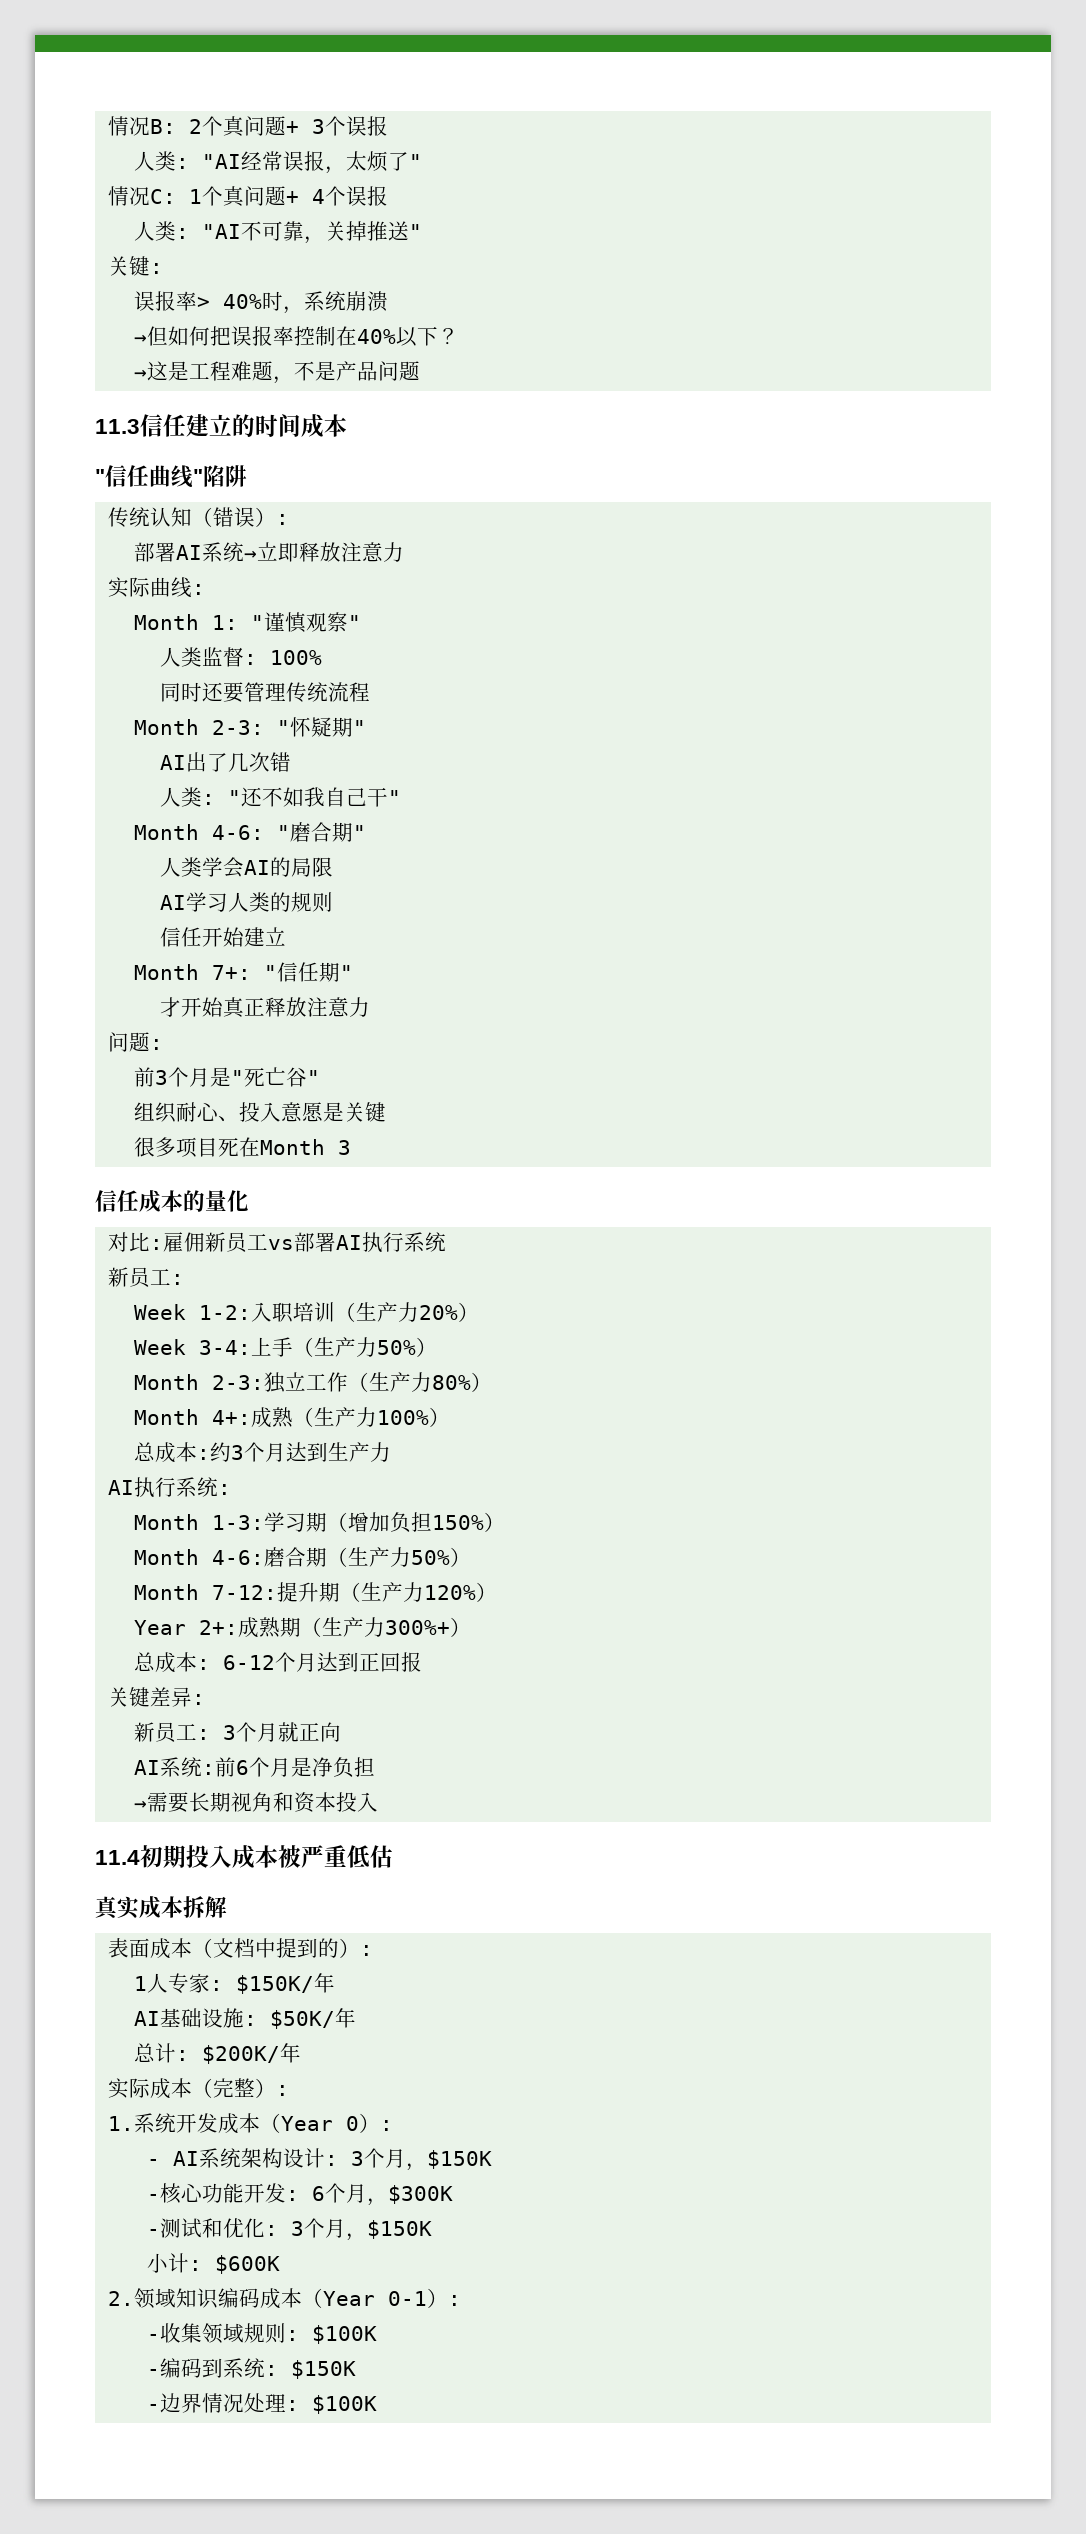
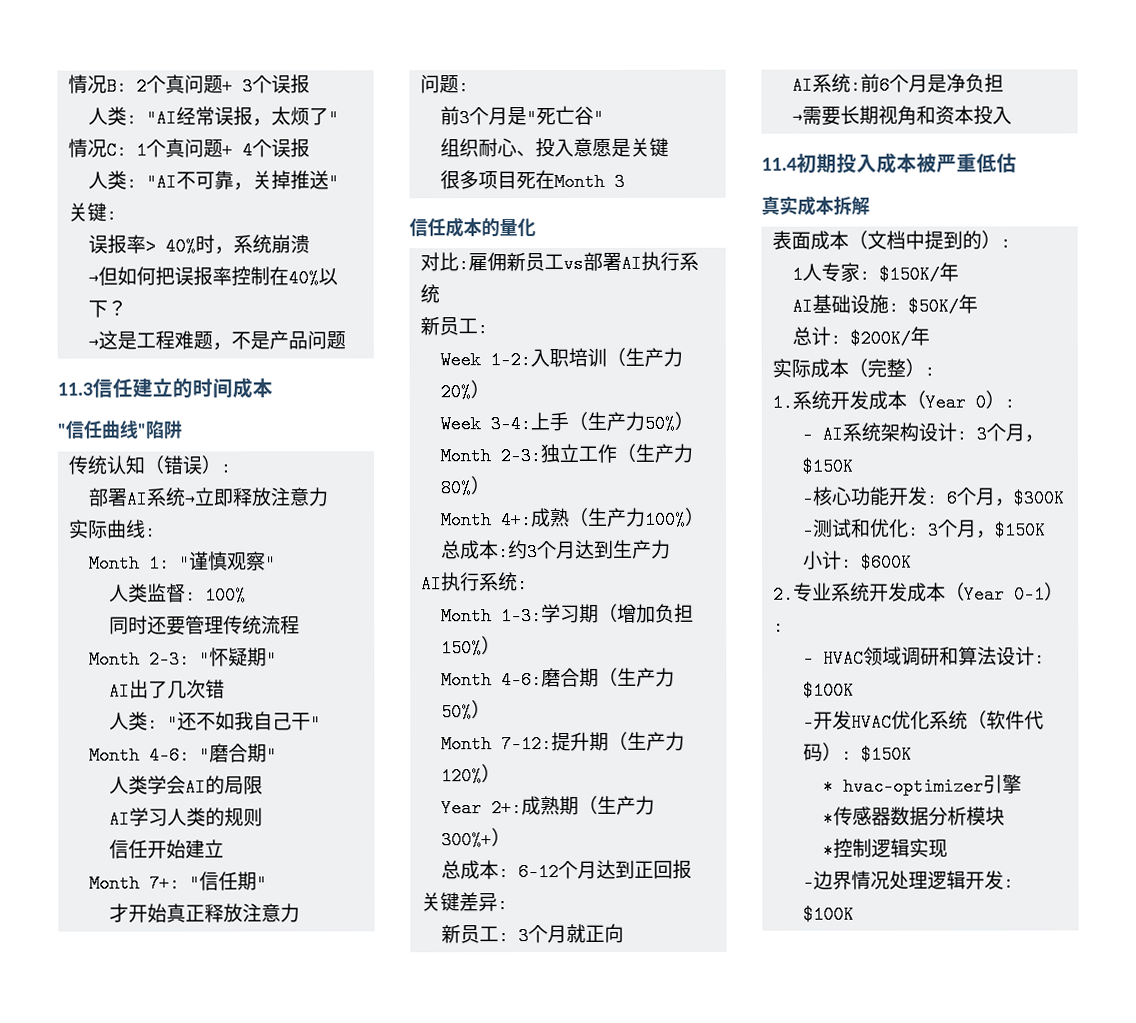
[133,2288,260,2309] 领域知识编码 -> [792,582,908,602] 专业系统开发
[159,2323,377,2344] [146,2358,356,2379] 收集领域规则: $100K // -编码到系统: $150K -> [822,646,1045,668] [802,681,854,700] [802,710,1044,732] [802,742,912,764] [822,774,1022,796] [822,806,1005,828] [822,838,948,860] HVAC领域调研和算法设计: $100K // -开发HVAC优化系统（软件代码）: $150K // * hvac-optimizer引擎 // *传感器数据分析模块 // *控制逻辑实现
(286, 2403) none -> [926,870,1004,890] 逻辑开发

